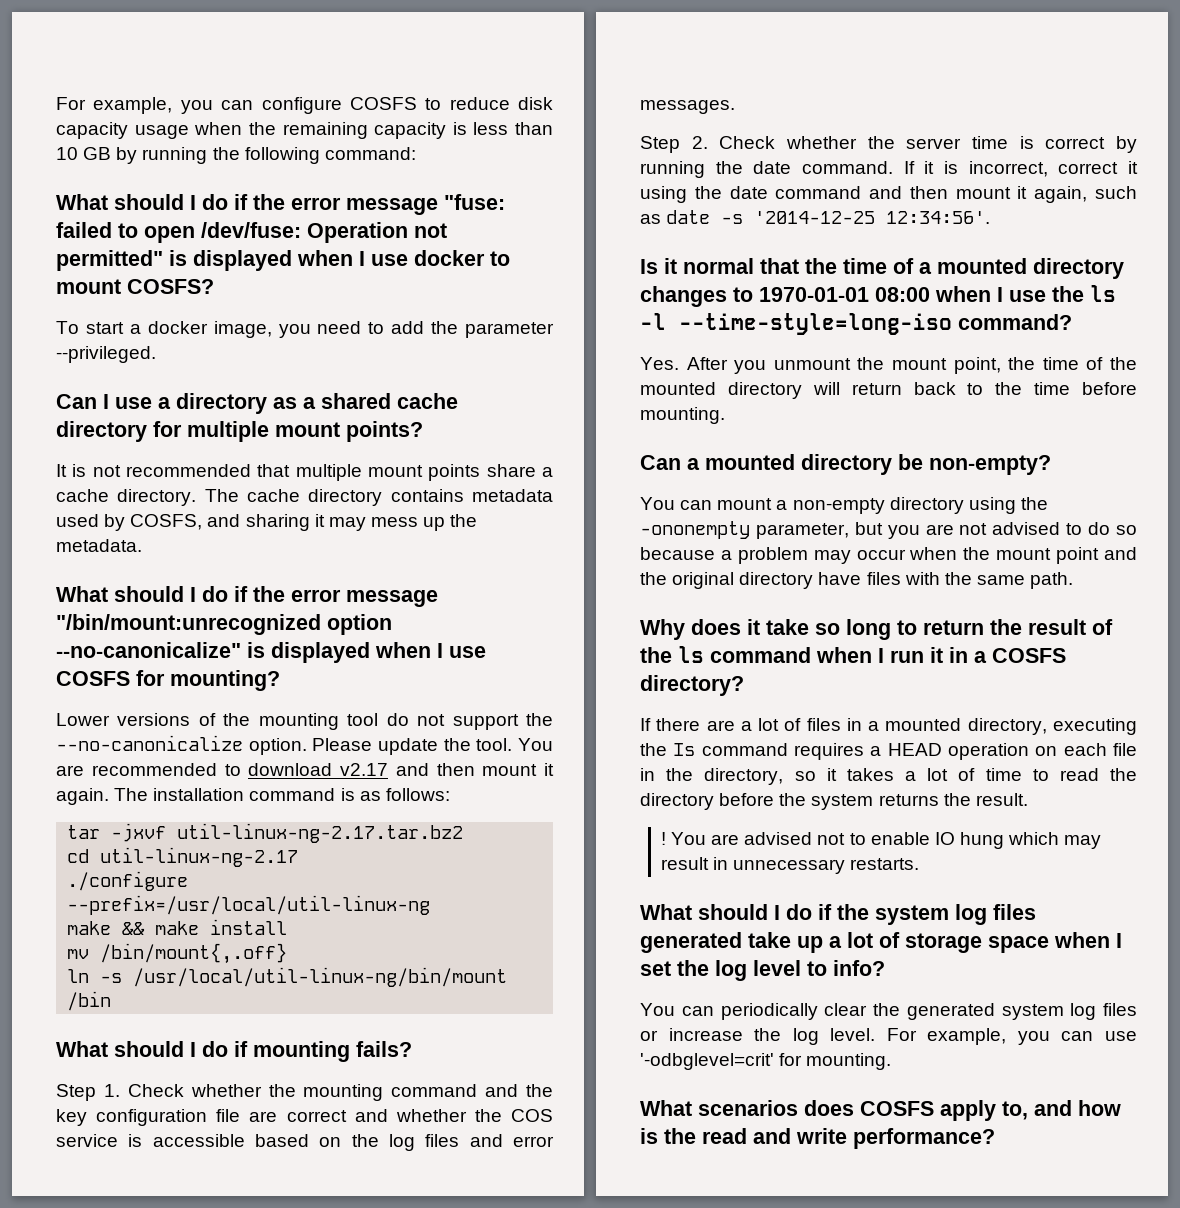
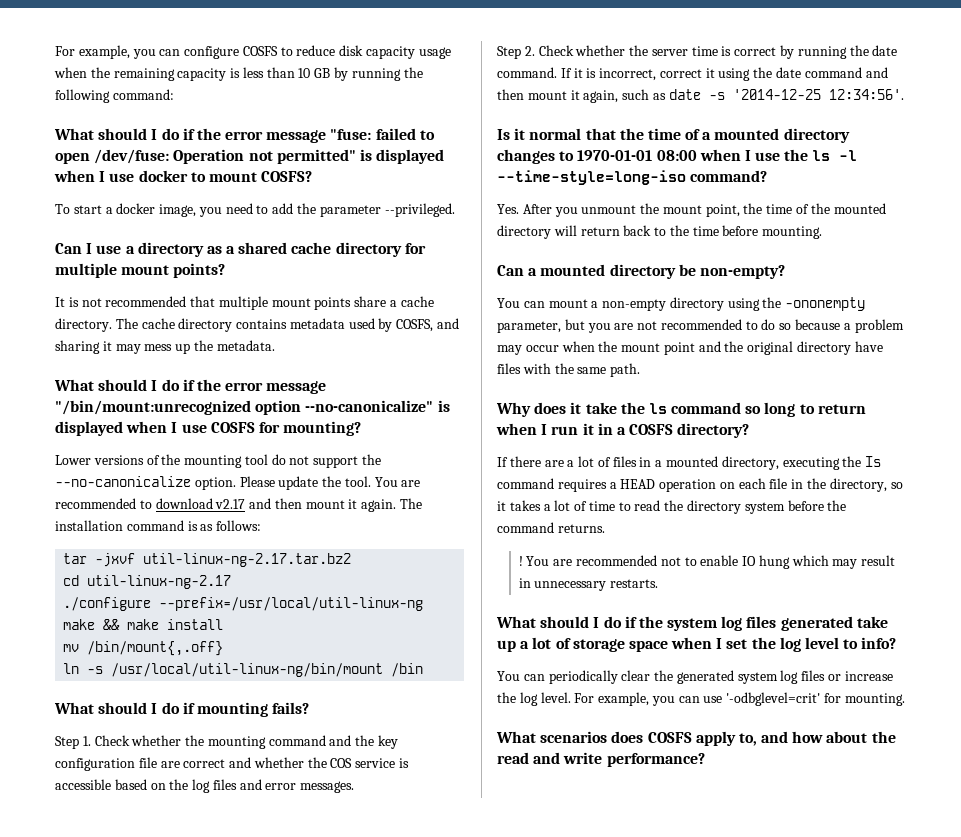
[992,522,1061,535] advised -> [660,319,742,330] recommended
(809, 627) none -> [620,402,742,414] the ls command
[990,619,1113,635] [640,646,811,663] the result of the ls command -> (866, 409) none
(714, 801) none -> [744,502,785,514] system
[811,793,1028,810] system returns the result. -> [497,522,605,533] command returns.
[744,832,813,845] advised -> [575,555,657,566] recommended
[640,1128,658,1144] is -> [826,731,868,743] about

